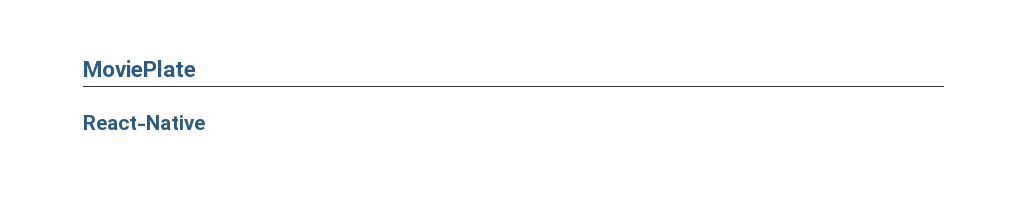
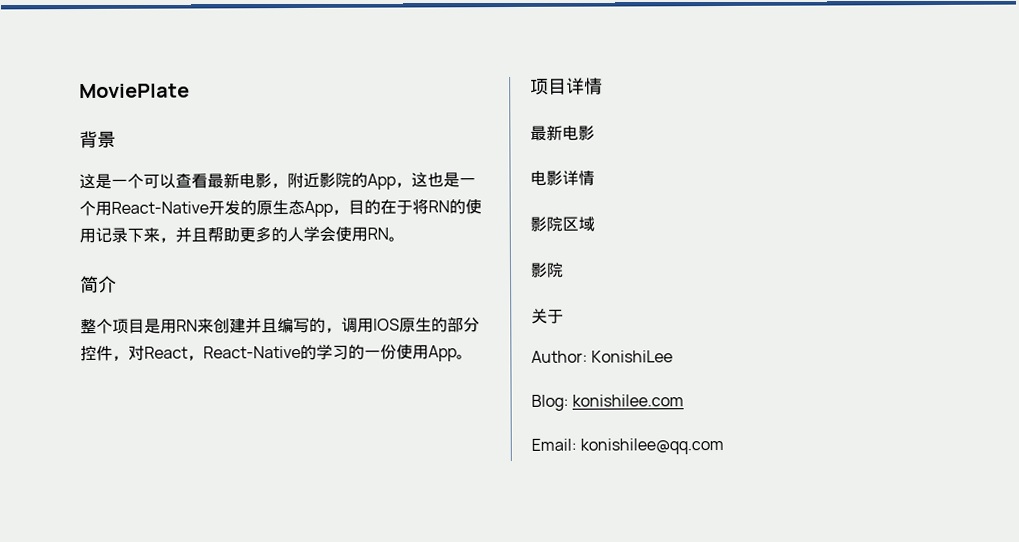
[83,115,205,130] React-Native -> [79,130,116,149] [79,172,476,190] [79,198,482,217] [79,225,405,244] [80,275,117,294] [80,317,480,335] [80,343,473,362] [530,77,603,95] [530,124,595,141] [530,170,595,186] [530,216,595,232] [530,262,564,278] [531,308,564,324] [531,350,674,363] [531,394,685,411] [531,437,725,455] 背景 // 这是一个可以查看最新电影，附近影院的App，这也是一个用React-Native开发的原生态App，目的在于将RN的使用记录下来，并且帮助更多的人学会使用RN。 // 简介 // 整个项目是用RN来创建并且编写的，调用IOS原生的部分控件，对React，React-Native的学习的一份使用App。 // 项目详情 // 最新电影 // 电影详情 // 影院区域 // 影院 // 关于 // Author: KonishiLee // Blog: konishilee.com // Email: konishilee@qq.com

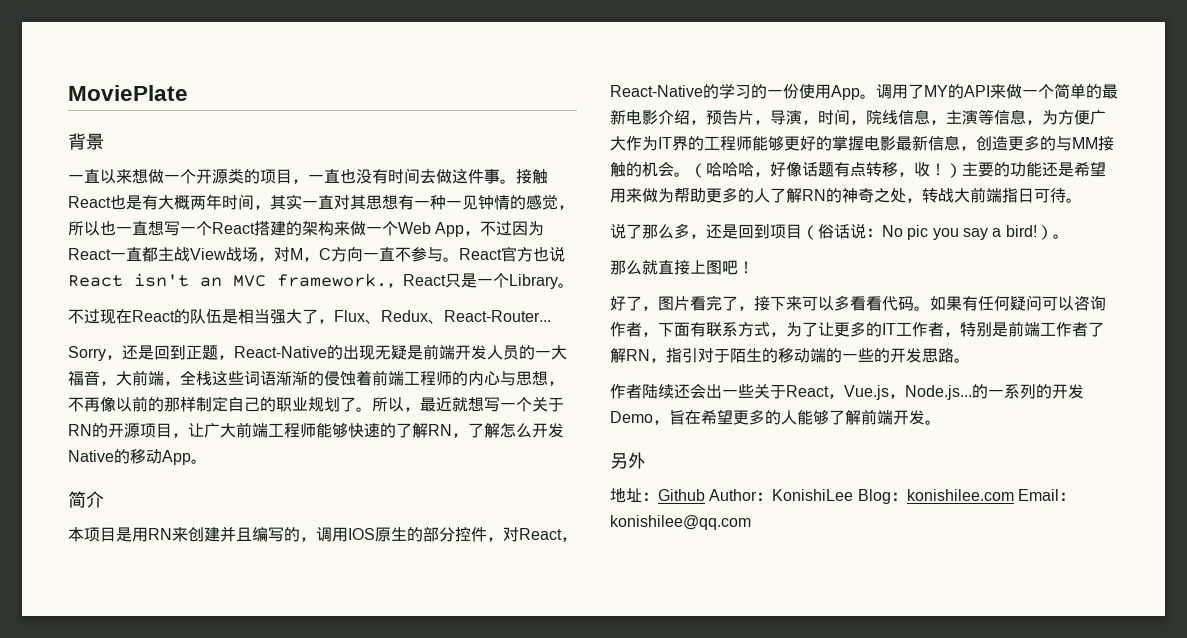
[79,172,476,190] [79,198,482,217] [79,225,389,244] 这是一个可以查看最新电影，附近影院的App，这也是一个用React-Native开发的原生态App，目的在于将RN的使用记录下来，并且帮助更多的人学会使用RN -> [68,168,548,184] [68,194,574,210] [68,221,545,237] [68,246,565,262] [68,273,574,289] [68,309,551,324] [68,344,567,361] [68,370,564,386] [68,396,564,412] [68,422,564,438] [68,449,191,465] 一直以来想做一个开源类的项目，一直也没有时间去做这件事。接触React也是有大概两年时间，其实一直对其思想有一种一见钟情的感觉，所以也一直想写一个React搭建的架构来做一个Web App，不过因为React一直都主战View战场，对M，C方向一直不参与。React官方也说React isn't an MVC framework.，React只是一个Library。 // 不过现在React的队伍是相当强大了，Flux、Redux、React-Router... // Sorry，还是回到正题，React-Native的出现无疑是前端开发人员的一大福音，大前端，全栈这些词语渐渐的侵蚀着前端工程师的内心与思想，不再像以前的那样制定自己的职业规划了。所以，最近就想写一个关于RN的开源项目，让广大前端工程师能够快速的了解RN，了解怎么开发Native的移动App
[80,318,113,335] 整个 -> [68,527,84,542] 本
[530,77,603,95] [530,124,595,141] [530,170,595,186] [530,216,595,232] [530,262,564,278] [531,308,564,324] [531,350,588,363] // 项目详情 // 最新电影 // 电影详情 // 影院区域 // 影院 // 关于 // Author: -> [876,83,1118,99] [610,109,1106,125] [610,135,1114,151] [610,161,1106,178] [610,187,1082,203] [610,223,1069,240] [610,260,754,275] [610,295,1106,311] [610,321,1104,337] [610,348,970,363] [610,383,1084,400] [610,409,941,425] [610,452,646,469] [610,488,773,503] 调用了MY的API来做一个简单的最新电影介绍，预告片，导演，时间，院线信息，主演等信息，为方便广大作为IT界的工程师能够更好的掌握电影最新信息，创造更多的与MM接触的机会。（哈哈哈，好像话题有点转移，收！）主要的功能还是希望用来做为帮助更多的人了解RN的神奇之处，转战大前端指日可待。 // 说了那么多，还是回到项目（俗话说：No pic you say a bird!）。 // 那么就直接上图吧！ // 好了，图片看完了，接下来可以多看看代码。如果有任何疑问可以咨询作者，下面有联系方式，为了让更多的IT工作者，特别是前端工作者了解RN，指引对于陌生的移动端的一些的开发思路。 // 作者陆续还会出一些关于React，Vue.js，Node.js...的一系列的开发Demo，旨在希望更多的人能够了解前端开发。 // 另外 // 地址：Github Author：
[531,394,569,411] // Blog: -> [857,489,907,504] Blog：
[531,438,577,451] // Email: -> [1017,489,1075,501] Email：

